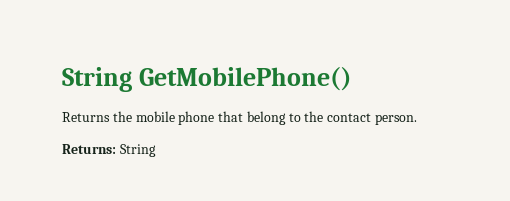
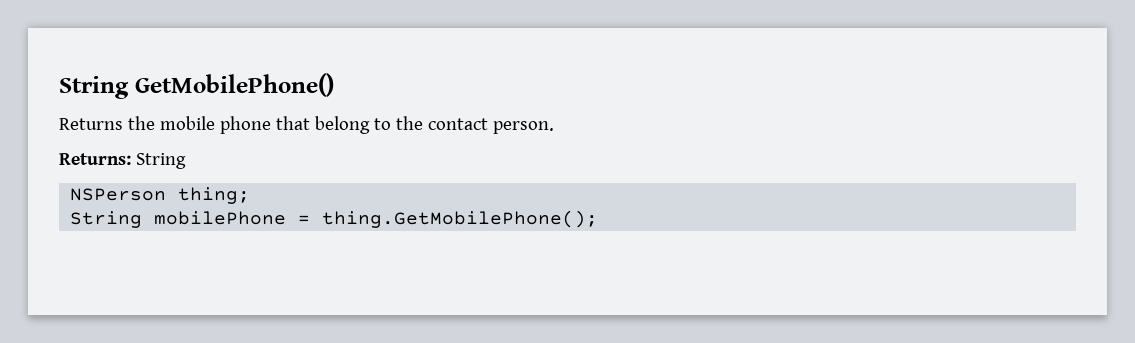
(156, 150) none -> [70,187,251,204] [70,210,599,228] // NSPerson thing; // String mobilePhone = thing.GetMobilePhone();

